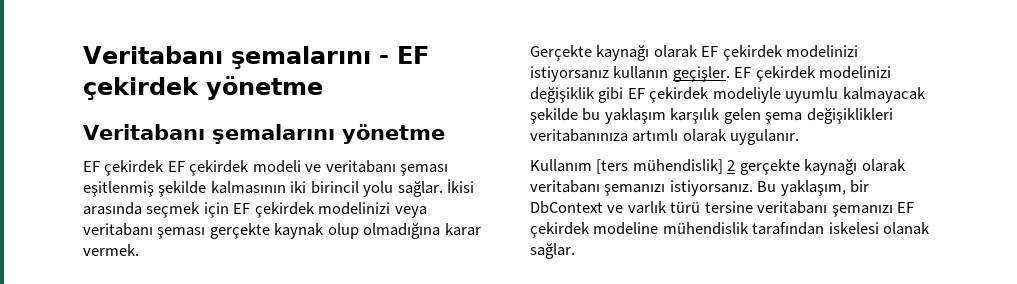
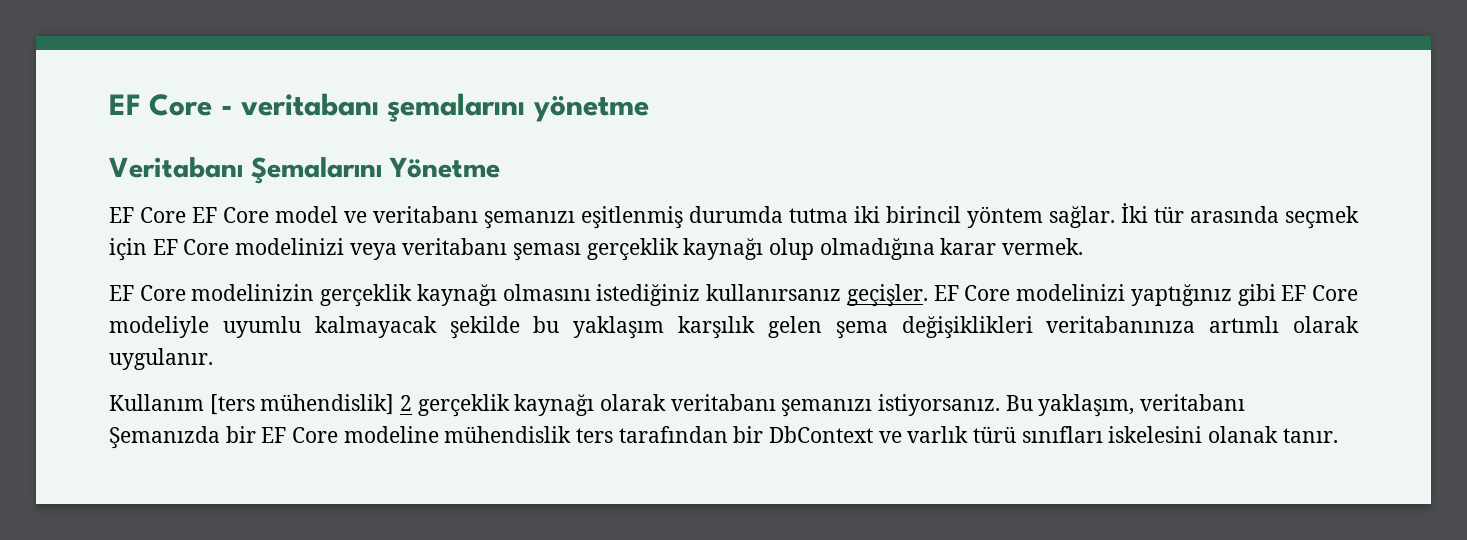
[83,46,429,69] [83,77,199,100] Veritabanı şemalarını - EF çekirdek -> [109,93,526,122] EF Core - veritabanı şemalarını
[211,124,445,144] [83,160,449,176] [83,179,475,197] şemalarını yönetme // EF çekirdek EF çekirdek modeli ve veritabanı şeması eşitlenmiş şekilde kalmasının iki birincil yolu sağlar. İkisi -> [251,157,500,184] [109,203,1184,229] Şemalarını Yönetme // EF Core EF Core model ve veritabanı şemanızı eşitlenmiş durumda tutma iki birincil yöntem sağlar. İki tür
[254,202,315,218] çekirdek -> [183,239,230,255] Core
[209,223,325,239] gerçekte kaynak -> [586,238,764,261] gerçeklik kaynağı
[530,44,859,61] [530,66,892,82] [530,86,595,103] Gerçekte kaynağı olarak EF çekirdek modelinizi istiyorsanız kullanın geçişler. EF çekirdek modelinizi değişiklik -> [109,284,1232,307] EF Core modelinizin gerçeklik kaynağı olmasını istediğiniz kullanırsanız geçişler. EF Core modelinizi yaptığınız
[649,87,710,103] çekirdek -> [1312,285,1359,301] Core
[739,159,800,175] gerçekte -> [417,394,510,417] gerçeklik
(846, 188) none -> [1140,394,1246,411] [109,426,728,449] veritabanı Şemanızda bir EF Core modeline mühendislik ters tarafından
[704,201,915,217] [530,222,931,238] [530,242,575,259] tersine veritabanı şemanızı EF çekirdek modeline mühendislik tarafından iskelesi olanak sağlar. -> [1021,426,1338,443] sınıfları iskelesini olanak tanır.

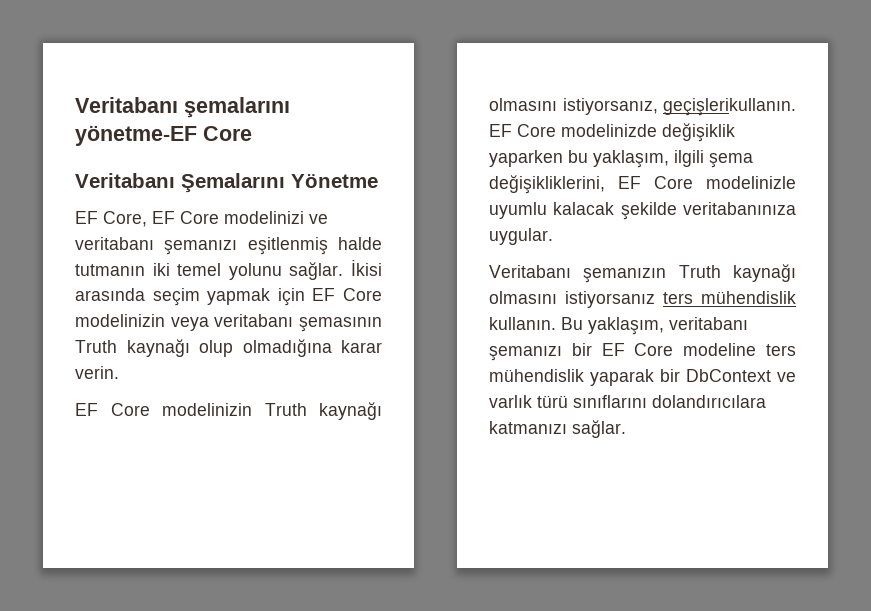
[109,93,649,122] EF Core - veritabanı şemalarını yönetme -> [75,97,290,118] [75,125,252,146] Veritabanı şemalarını yönetme-EF Core
[140,206,338,223] Core EF Core model -> [103,211,304,227] Core, EF Core modelinizi
[689,203,1359,229] durumda tutma iki birincil yöntem sağlar. İki tür arasında seçmek -> [338,237,382,250] [75,259,382,280] [75,288,271,306] halde tutmanın iki temel yolunu sağlar. İkisi arasında seçim yapmak
[235,238,345,255] modelinizi -> [75,314,165,327] modelinizin
[513,238,679,261] şeması gerçeklik -> [299,317,382,332] [75,340,117,353] şemasının Truth
[1002,238,1084,255] [109,284,1359,307] [109,316,1359,339] [109,348,213,370] [109,394,1001,417] vermek. // EF Core modelinizin gerçeklik kaynağı olmasını istediğiniz kullanırsanız geçişler. EF Core modelinizi yaptığınız gibi EF Core modeliyle uyumlu kalmayacak şekilde bu yaklaşım karşılık gelen şema değişiklikleri veritabanınıza artımlı olarak uygulanır. // Kullanım [ters mühendislik] 2 gerçeklik kaynağı olarak veritabanı şemanızı istiyorsanız. -> [75,366,119,379] [75,402,382,420] [489,98,796,116] [489,123,735,142] [489,150,753,168] [489,175,796,194] [489,202,796,220] [489,228,553,245] [489,264,796,283] [489,291,796,308] [489,317,556,330] verin. // EF Core modelinizin Truth kaynağı olmasını istiyorsanız, geçişlerikullanın. EF Core modelinizde değişiklik yaparken bu yaklaşım, ilgili şema değişikliklerini, EF Core modelinizle uyumlu kalacak şekilde veritabanınıza uygular. // Veritabanı şemanızın Truth kaynağı olmasını istiyorsanız ters mühendislik kullanın.
[109,426,220,449] Şemanızda -> [489,346,562,361] şemanızı
[444,426,728,443] mühendislik ters tarafından -> [766,344,796,356] [489,369,654,386] ters mühendislik yaparak
[1021,426,1338,443] sınıfları iskelesini olanak tanır. -> [573,395,766,408] [489,420,626,438] sınıflarını dolandırıcılara katmanızı sağlar.

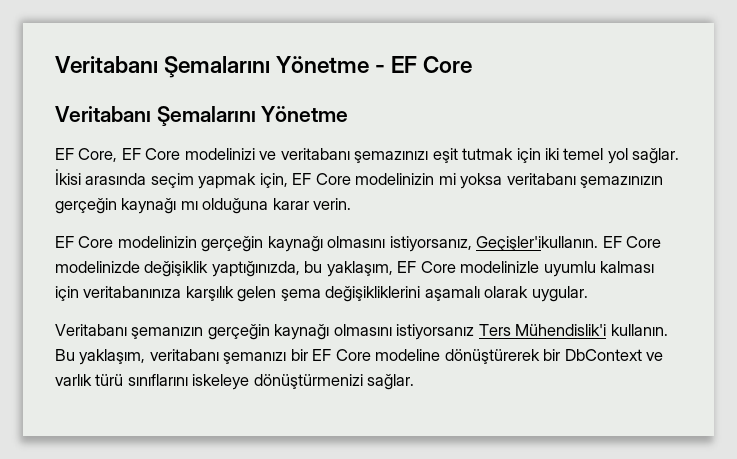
[75,97,290,118] [75,125,197,146] Veritabanı şemalarını yönetme-EF -> [55,56,418,78] Veritabanı Şemalarını Yönetme - EF
[164,237,382,255] [75,264,145,276] şemanızı eşitlenmiş halde tutmanın -> [354,148,541,163] şemazınızı eşit tutmak için
[228,263,282,280] yolunu -> [607,148,628,164] yol
[277,288,382,306] [75,314,382,332] [75,339,332,357] için EF Core modelinizin veya veritabanı şemasının Truth kaynağı olup olmadığına -> [259,173,664,189] [55,198,269,214] için, EF Core modelinizin mi yoksa veritabanı şemazınızın gerçeğin kaynağı mı olduğuna
[264,403,307,416] Truth -> [201,236,264,252] gerçeğin
[663,98,796,116] geçişlerikullanın. -> [476,236,599,251] Geçişler'ikullanın.
[489,150,563,167] yaparken -> [211,261,300,277] yaptığınızda,
[674,150,753,168] [489,175,605,194] ilgili şema değişikliklerini, -> (393, 269) none
[553,202,796,220] kalacak şekilde veritabanınıza -> [600,261,655,273] [55,286,529,302] kalması için veritabanınıza karşılık gelen şema değişikliklerini aşamalı olarak
[678,265,721,278] Truth -> [207,324,270,340] gerçeğin
[663,291,796,304] ters mühendislik -> [478,324,607,336] Ters Mühendislik'i
[766,344,796,356] [489,369,654,386] ters mühendislik yaparak -> [444,349,540,364] dönüştürerek
[652,395,766,408] [489,421,567,434] dolandırıcılara katmanızı -> [192,374,363,390] iskeleye dönüştürmenizi

